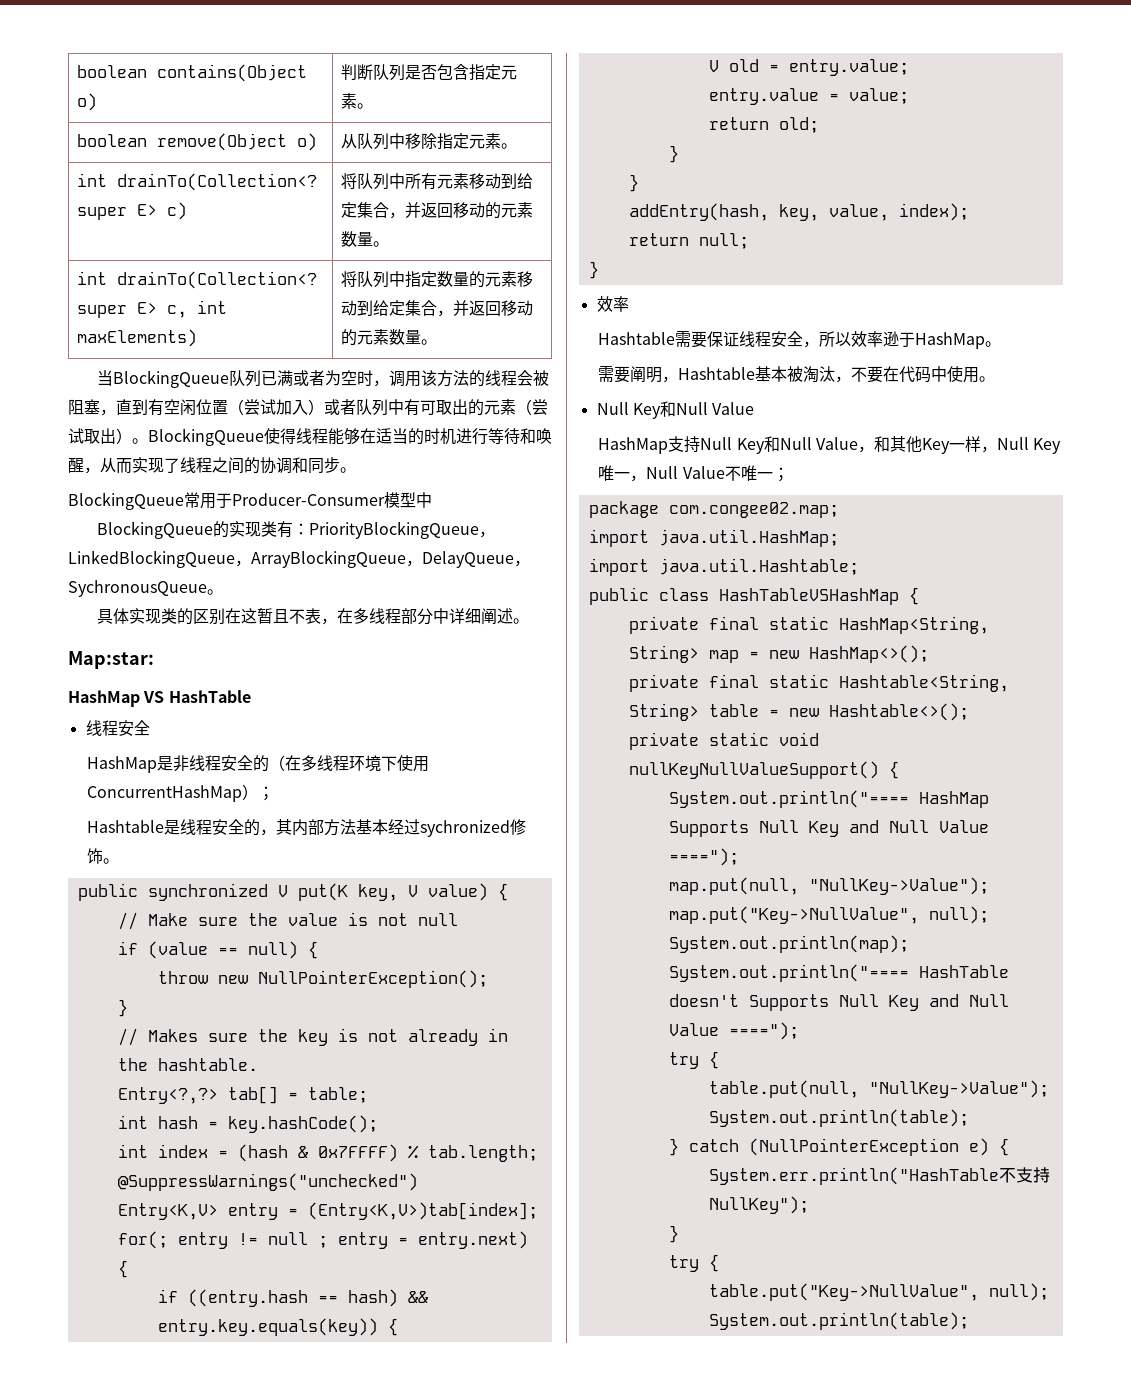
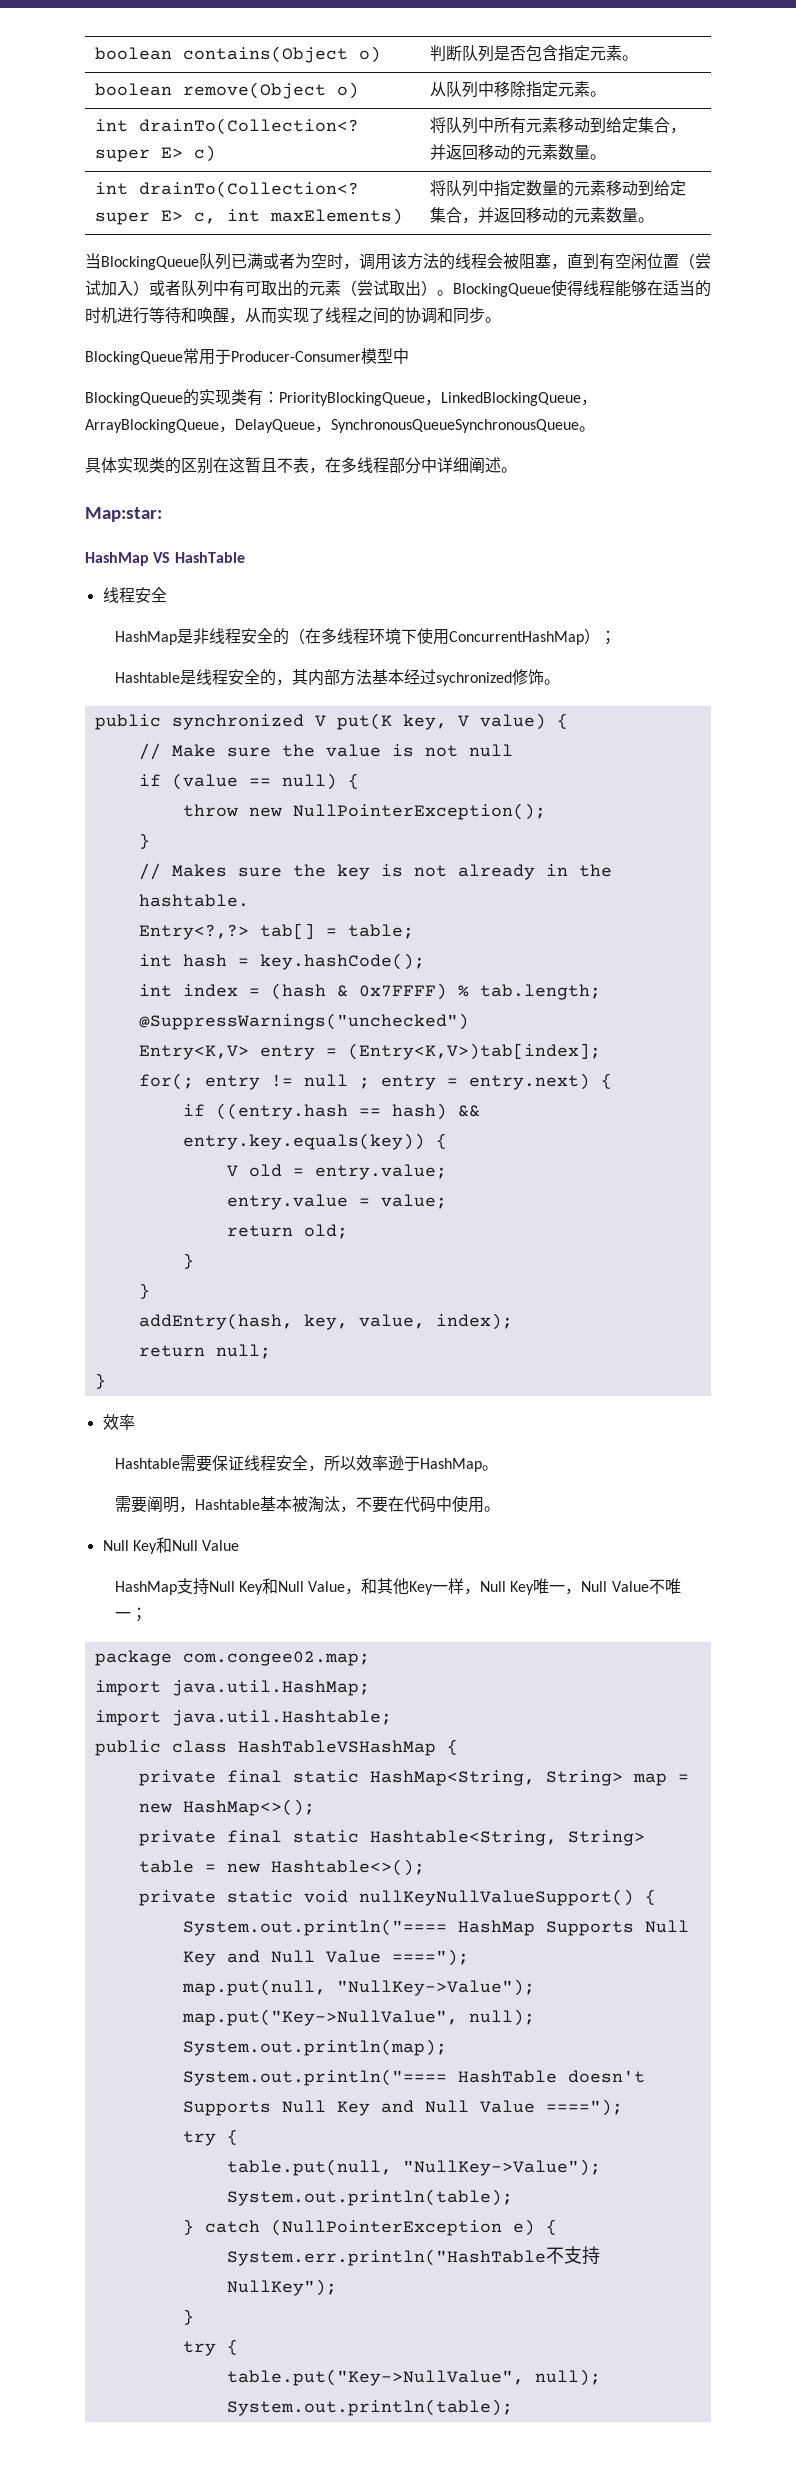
[68,580,207,597] SychronousQueue -> [331,419,579,433] SynchronousQueueSynchronousQueue

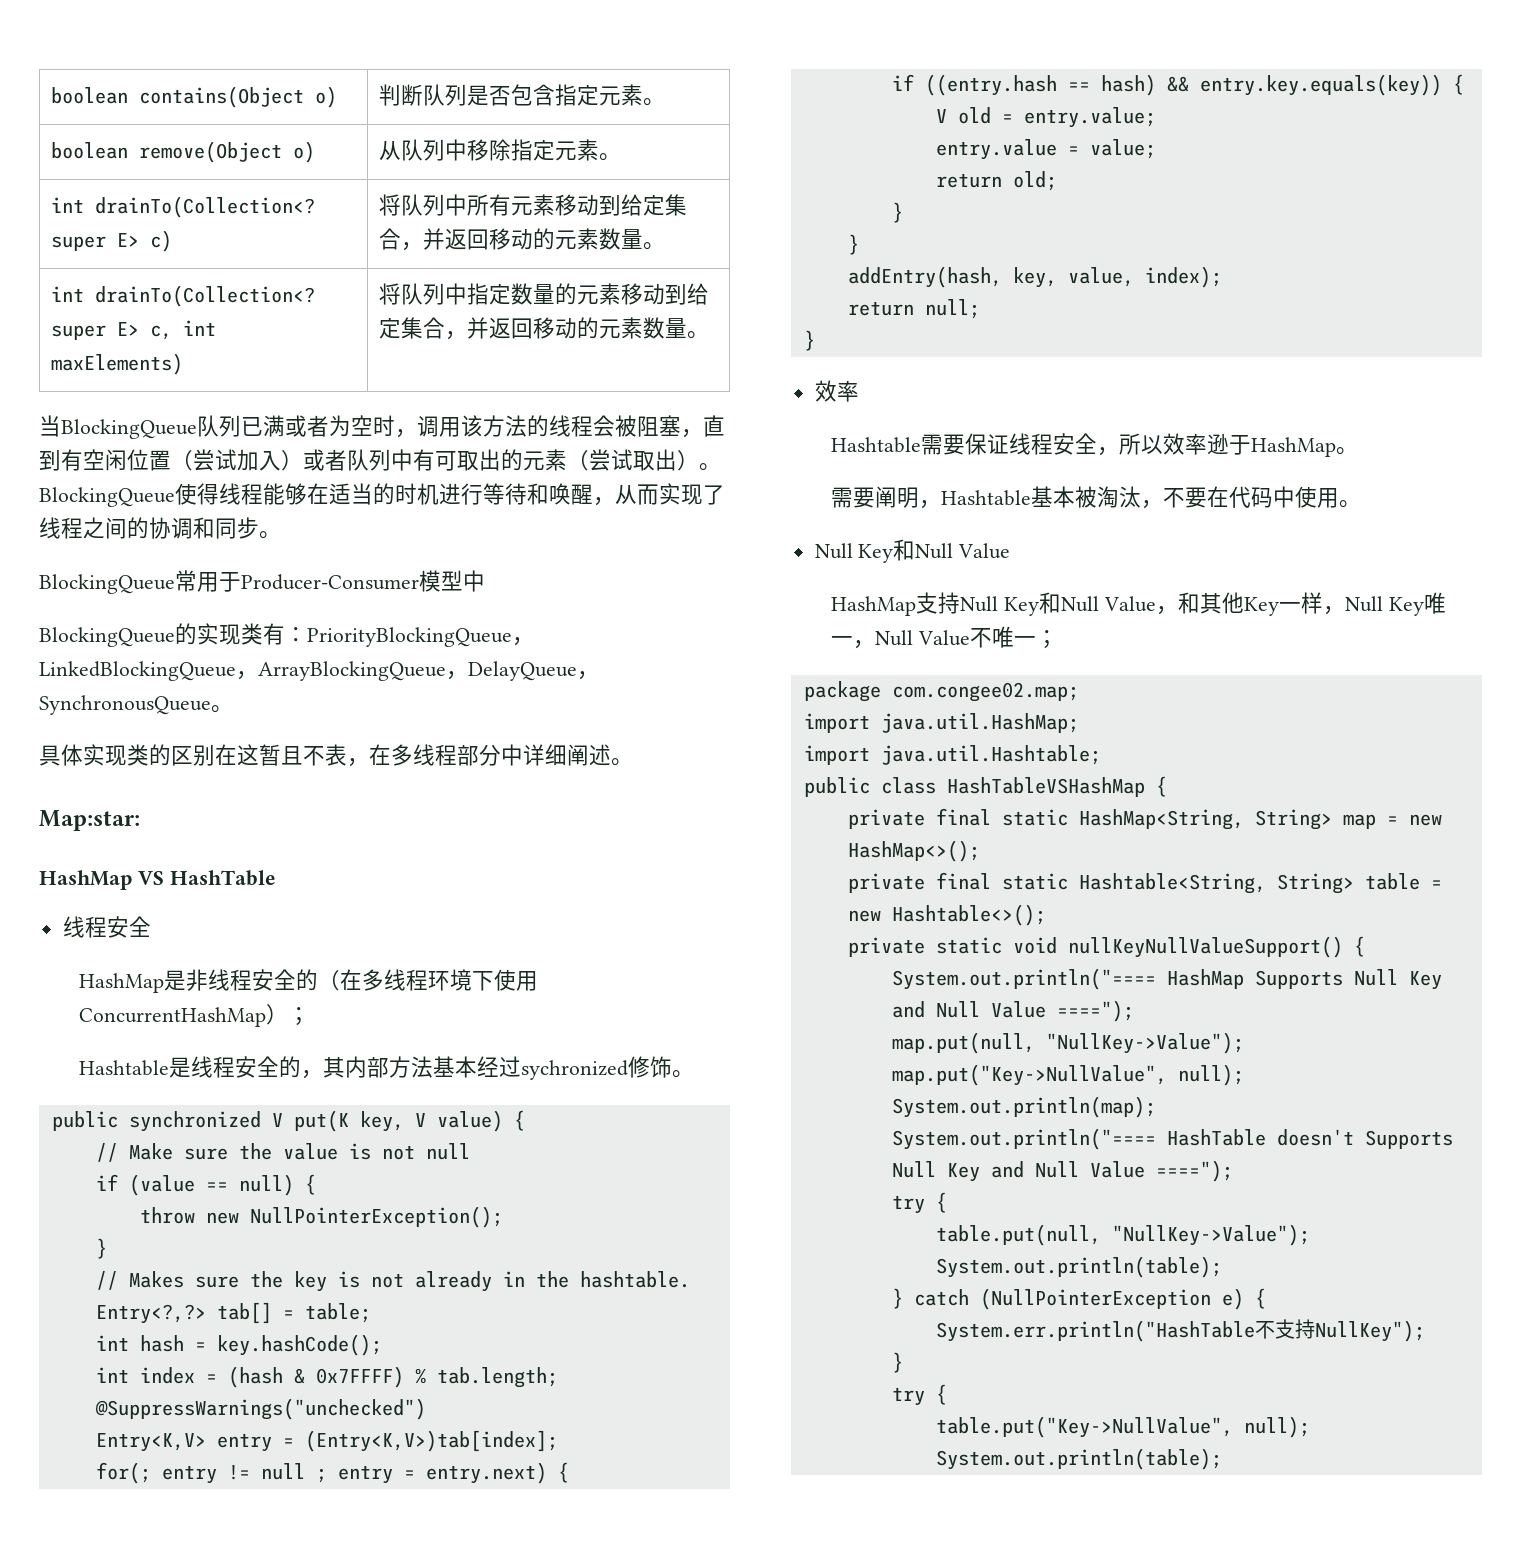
[331,419,579,433] SynchronousQueueSynchronousQueue -> [39,695,211,715] SynchronousQueue

